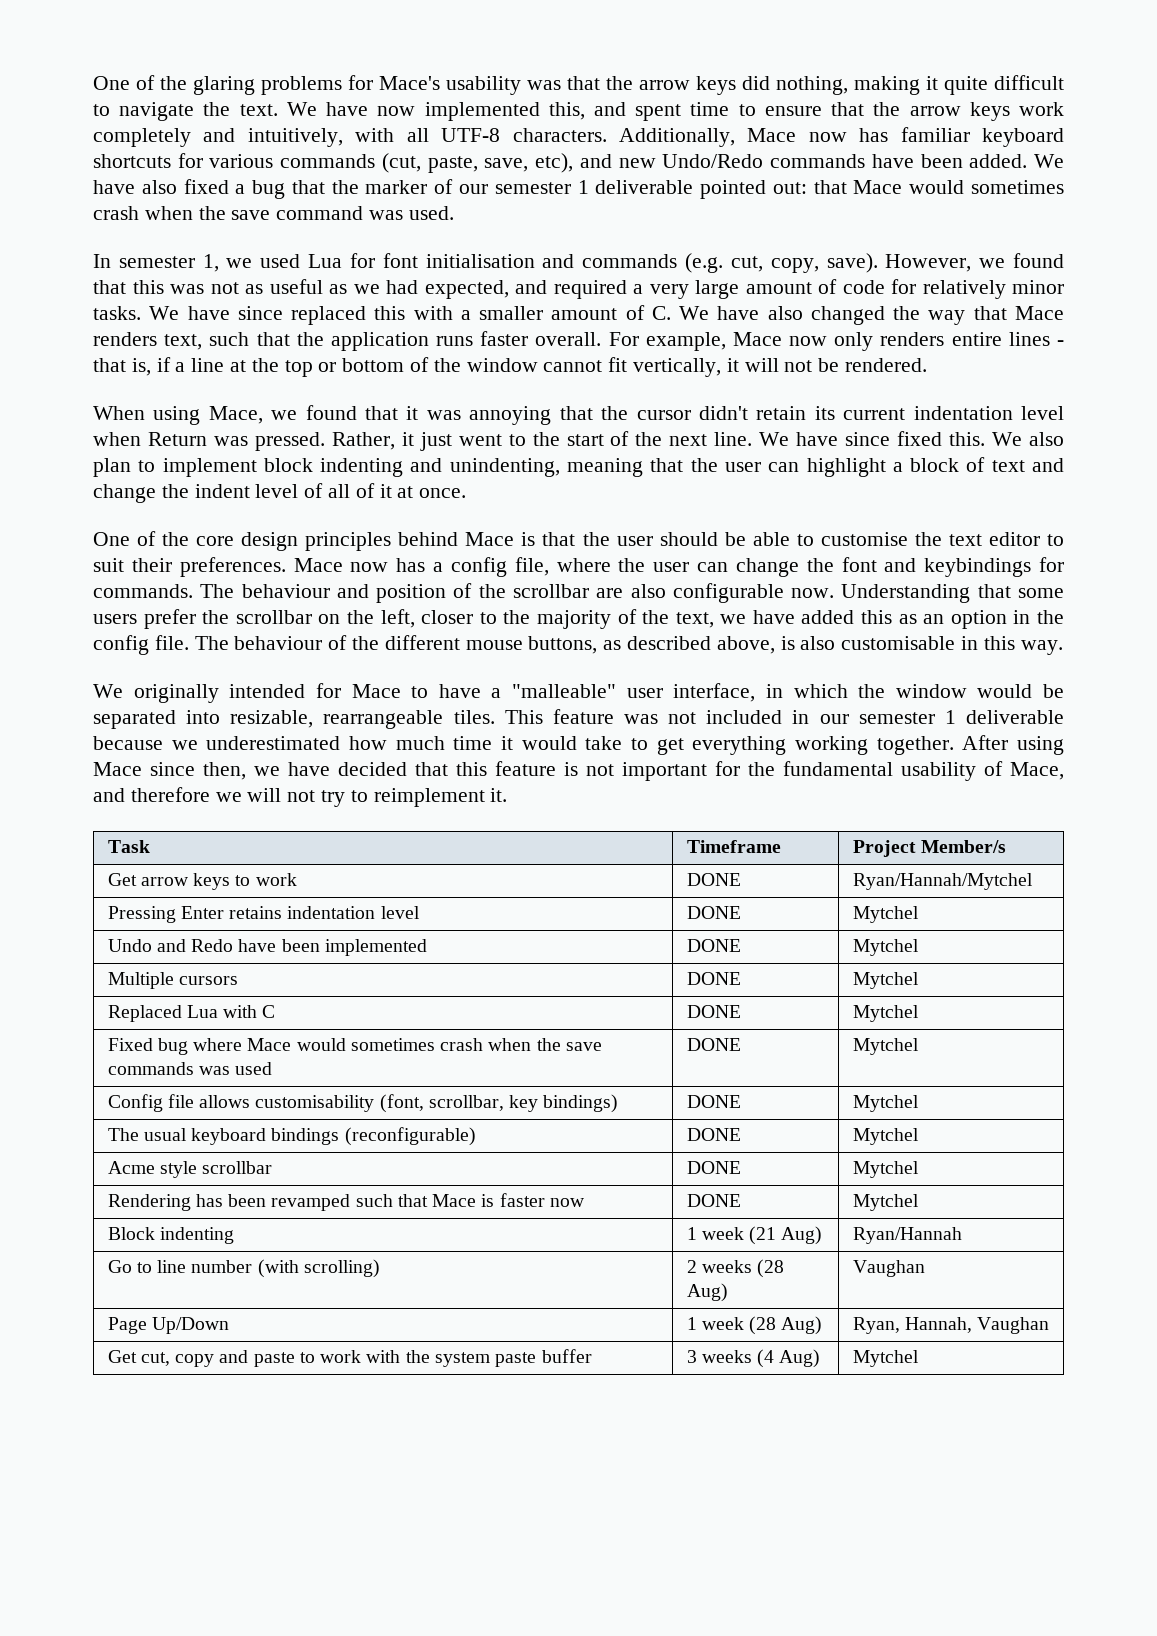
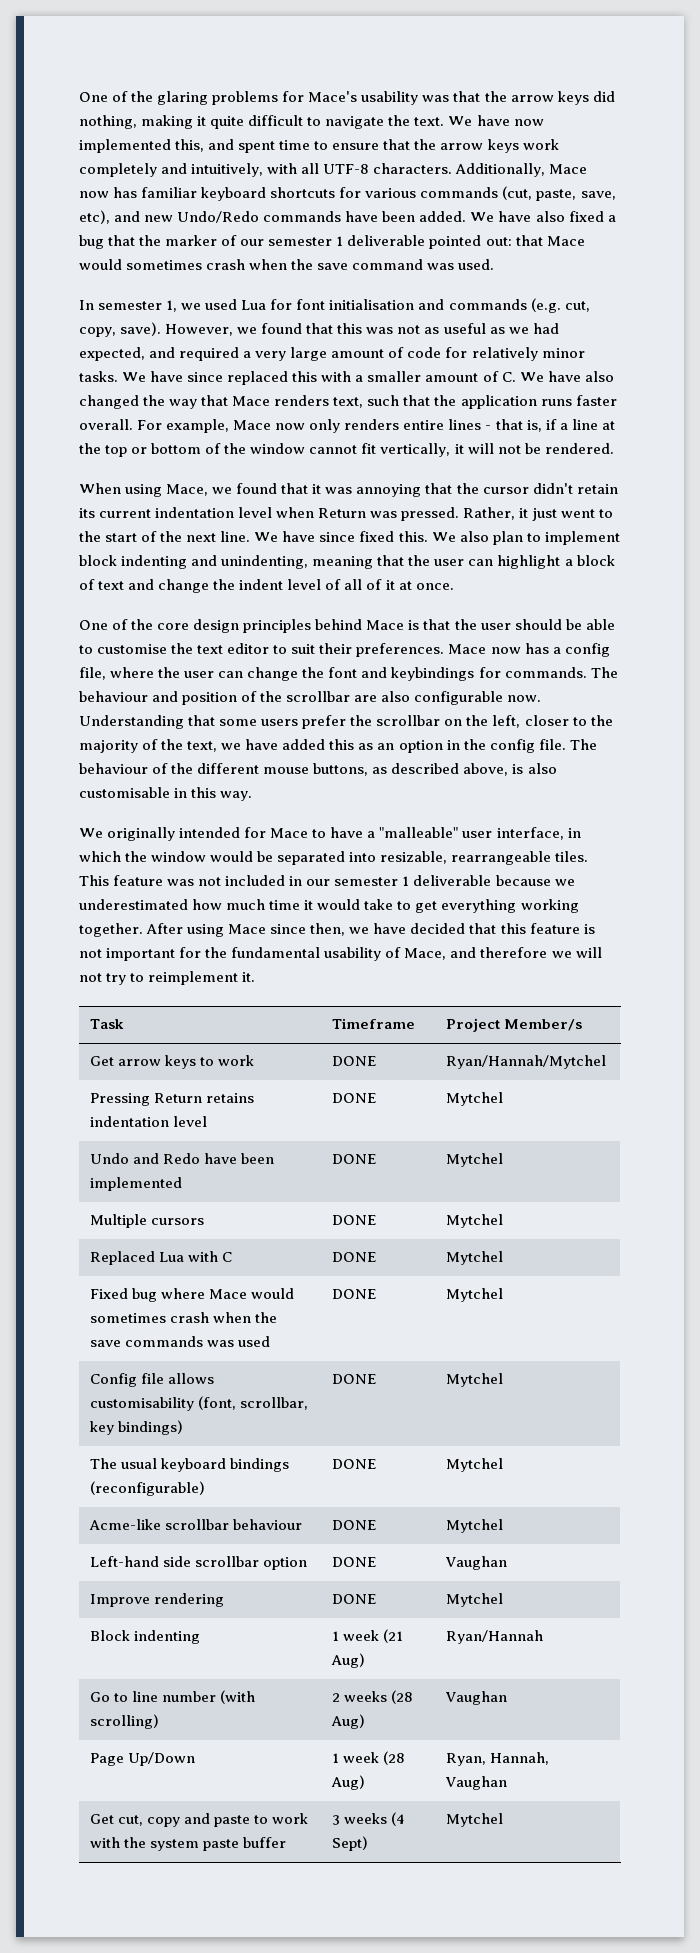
[180,906,224,919] Enter -> [153,1093,202,1103] Return
[107,1161,273,1178] [686,1161,741,1174] [852,1161,919,1178] [107,1193,585,1211] Acme style scrollbar | DONE | Mytchel // Rendering has been revamped such that Mace is faster now -> [88,1519,302,1530] [331,1520,377,1530] [445,1519,503,1533] [89,1556,307,1570] [331,1557,377,1567] [444,1556,507,1570] [89,1593,224,1607] Acme-like scrollbar behaviour | DONE | Mytchel // Left-hand side scrollbar option | DONE | Vaughan // Improve rendering
[779,1349,821,1368] Aug) -> [331,1836,368,1851] Sept)

